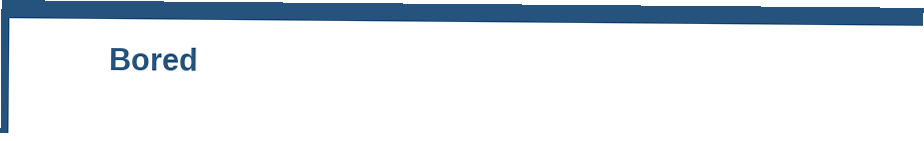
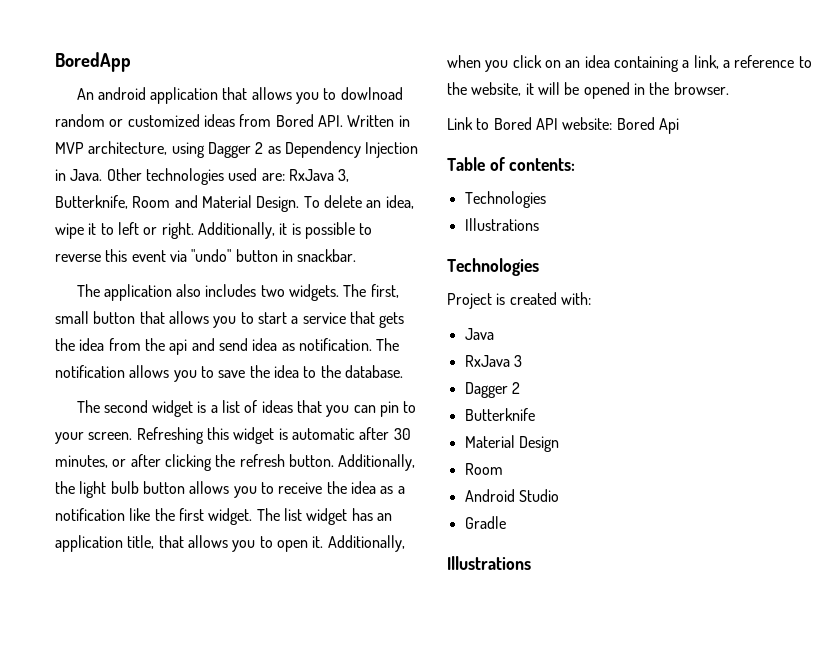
[108,47,199,71] Bored -> [55,52,131,72] [76,87,403,104] [55,114,410,127] [55,141,419,158] [55,168,350,185] [55,195,414,212] [55,222,373,239] [55,249,357,262] [76,284,399,301] [55,311,405,328] [55,338,400,355] [55,365,403,382] [76,400,417,417] [55,427,411,444] [55,454,416,471] [55,481,405,498] [55,508,392,525] [55,535,405,552] [447,55,812,72] [447,82,729,99] [447,117,679,134] [447,157,576,171] [464,191,546,208] [464,218,539,231] [447,258,539,276] [447,292,591,309] [464,328,494,340] [464,355,522,367] [464,382,520,398] [464,408,535,421] [464,435,559,452] [464,463,503,475] [464,489,559,502] [464,516,506,529] [447,556,531,570] BoredApp // An android application that allows you to dowlnoad random or customized ideas from Bored API. Written in MVP architecture, using Dagger 2 as Dependency Injection in Java. Other technologies used are: RxJava 3, Butterknife, Room and Material Design. To delete an idea, wipe it to left or right. Additionally, it is possible to reverse this event via "undo" button in snackbar. // The application also includes two widgets. The first, small button that allows you to start a service that gets the idea from the api and send idea as notification. The notification allows you to save the idea to the database. // The second widget is a list of ideas that you can pin to your screen. Refreshing this widget is automatic after 30 minutes, or after clicking the refresh button. Additionally, the light bulb button allows you to receive the idea as a notification like the first widget. The list widget has an application title, that allows you to open it. Additionally, when you click on an idea containing a link, a reference to the website, it will be opened in the browser. // Link to Bored API website: Bored Api // Table of contents: // Technologies // Illustrations // Technologies // Project is created with: // Java // RxJava 3 // Dagger 2 // Butterknife // Material Design // Room // Android Studio // Gradle // Illustrations

